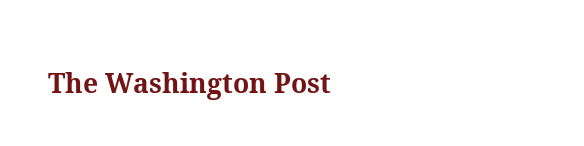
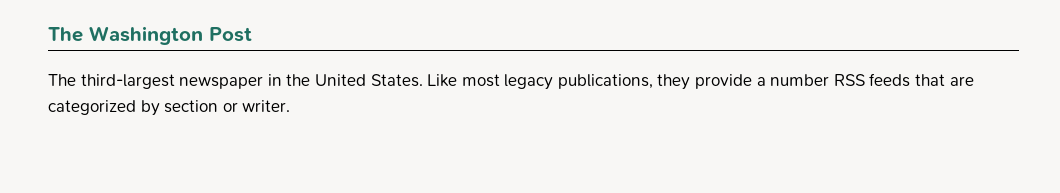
(332, 83) none -> [48,73,974,90] [48,100,291,116] // The third-largest newspaper in the United States. Like most legacy publications, they provide a number RSS feeds that are categorized by section or writer.

